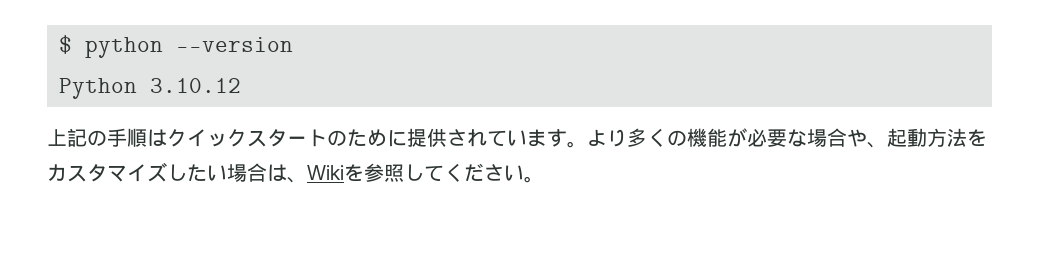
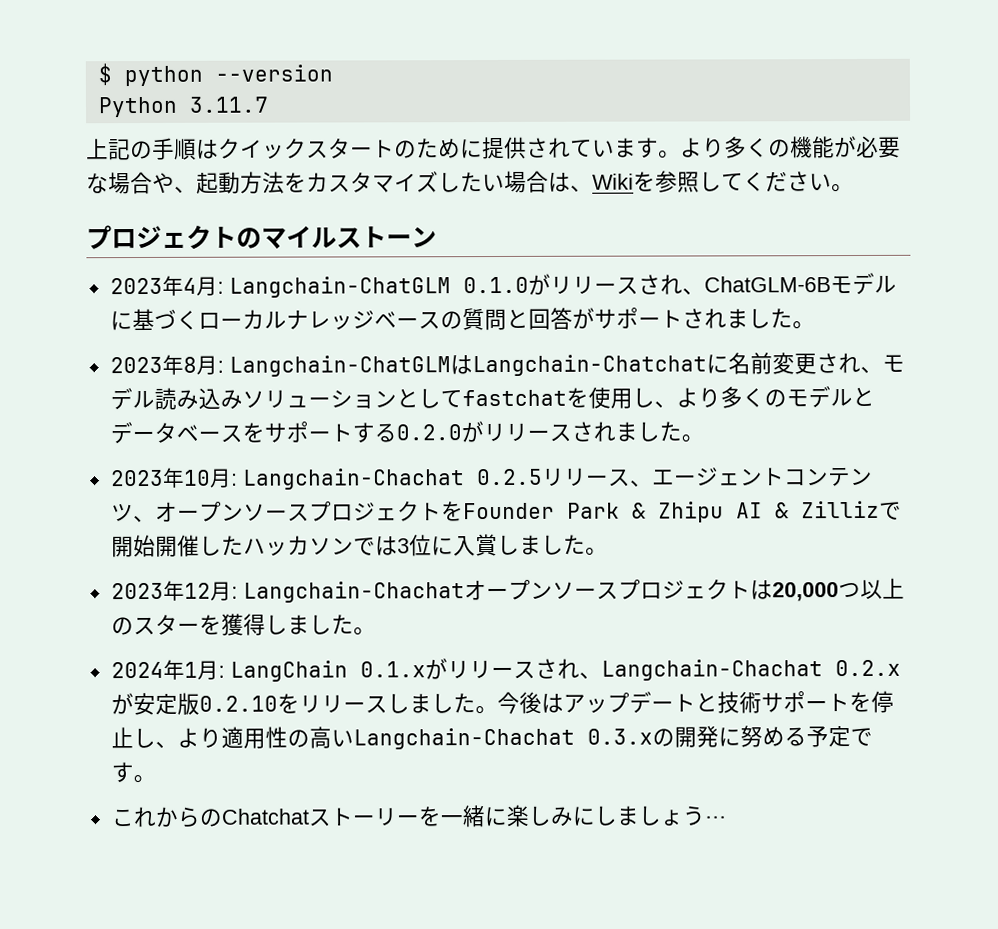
[150,78,241,93] 3.10.12 -> [188,96,269,113] 3.11.7
(544, 179) none -> [86,224,437,250] [109,272,897,298] [109,307,815,331] [109,352,905,377] [109,386,875,411] [109,421,704,445] [110,467,873,490] [110,500,902,523] [110,534,608,558] [110,577,905,603] [110,613,376,636] [110,658,901,682] [110,690,894,716] [110,725,873,750] [110,762,156,784] [110,804,727,828] // プロジェクトのマイルストーン // 2023年4月: Langchain-ChatGLM 0.1.0がリリースされ、ChatGLM-6Bモデルに基づくローカルナレッジベースの質問と回答がサポートされました。 // 2023年8月: Langchain-ChatGLMはLangchain-Chatchatに名前変更され、モデル読み込みソリューションとしてfastchatを使用し、より多くのモデルとデータベースをサポートする0.2.0がリリースされました。 // 2023年10月: Langchain-Chachat 0.2.5リリース、エージェントコンテンツ、オープンソースプロジェクトをFounder Park & Zhipu AI & Zillizで開始開催したハッカソンでは3位に入賞しました。 // 2023年12月: Langchain-Chachatオープンソースプロジェクトは20,000つ以上のスターを獲得しました。 // 2024年1月: LangChain 0.1.xがリリースされ、Langchain-Chachat 0.2.xが安定版0.2.10をリリースしました。今後はアップデートと技術サポートを停止し、より適用性の高いLangchain-Chachat 0.3.xの開発に努める予定です。 // これからのChatchatストーリーを一緒に楽しみにしましょう···

